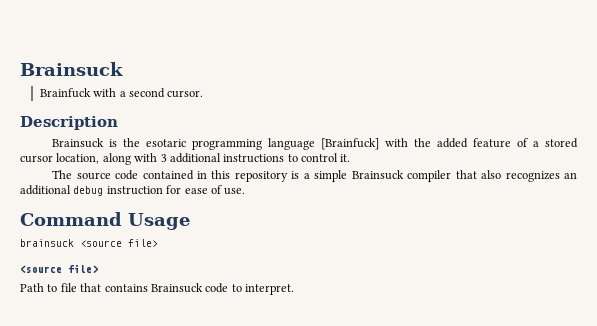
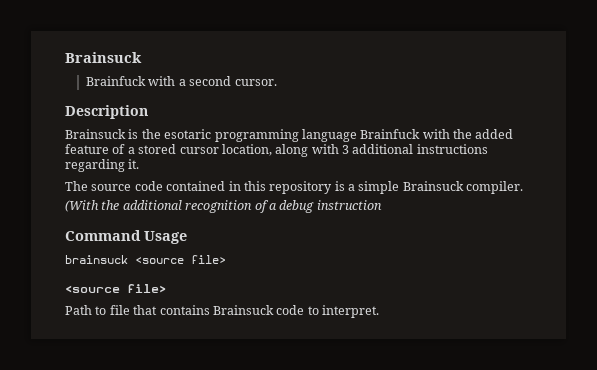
[321,138,380,150] [Brainfuck] -> [360,129,421,139] Brainfuck
[287,153,338,162] to control -> [65,159,125,172] regarding
[407,170,577,182] [20,185,246,196] compiler that also recognizes an additional debug instruction for ease of use. -> [466,181,524,194] [65,200,382,213] compiler. // (With the additional recognition of a debug instruction

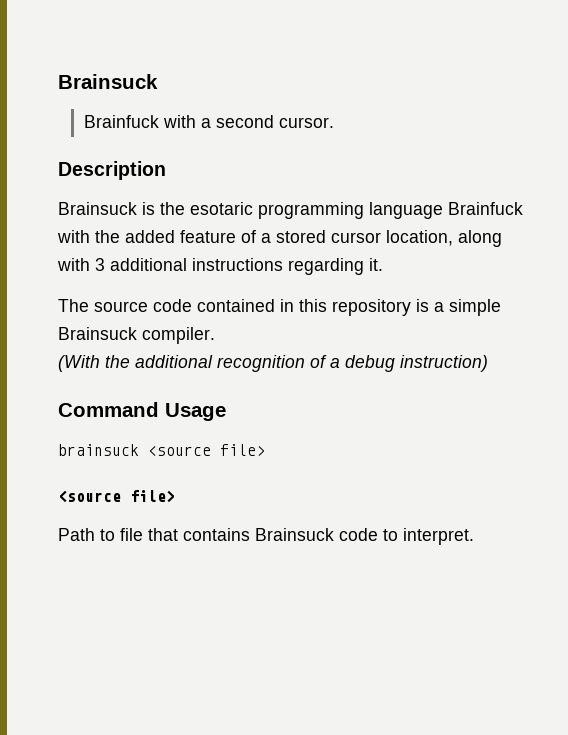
[316,200,382,210] instruction -> [400,355,488,372] instruction)

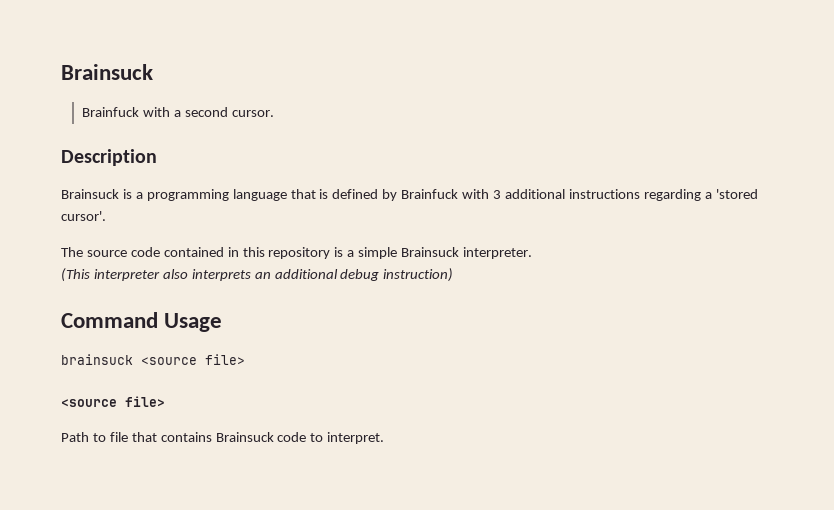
[160,202,523,219] [57,230,502,247] the esotaric programming language Brainfuck with the added feature of a stored cursor location, along -> [135,189,459,201] a programming language that is defined by Brainfuck
[369,258,383,271] it. -> [704,189,758,199] [61,211,106,221] a 'stored cursor'.
[142,327,215,344] [58,355,340,372] compiler. // (With the additional recognition of a -> [463,247,533,259] [61,268,338,282] interpreter. // (This interpreter also interprets an additional

